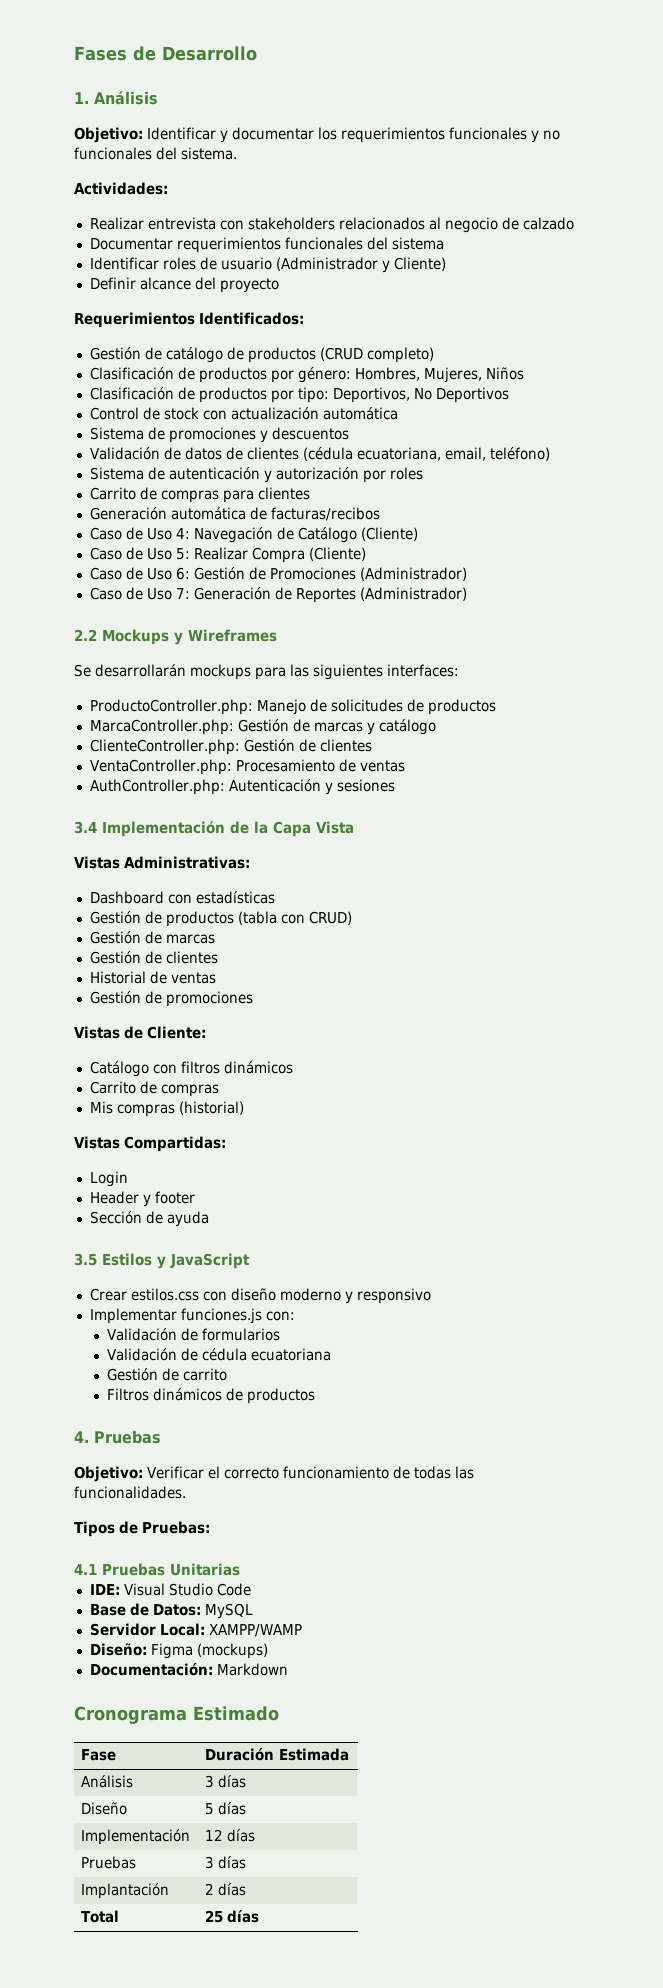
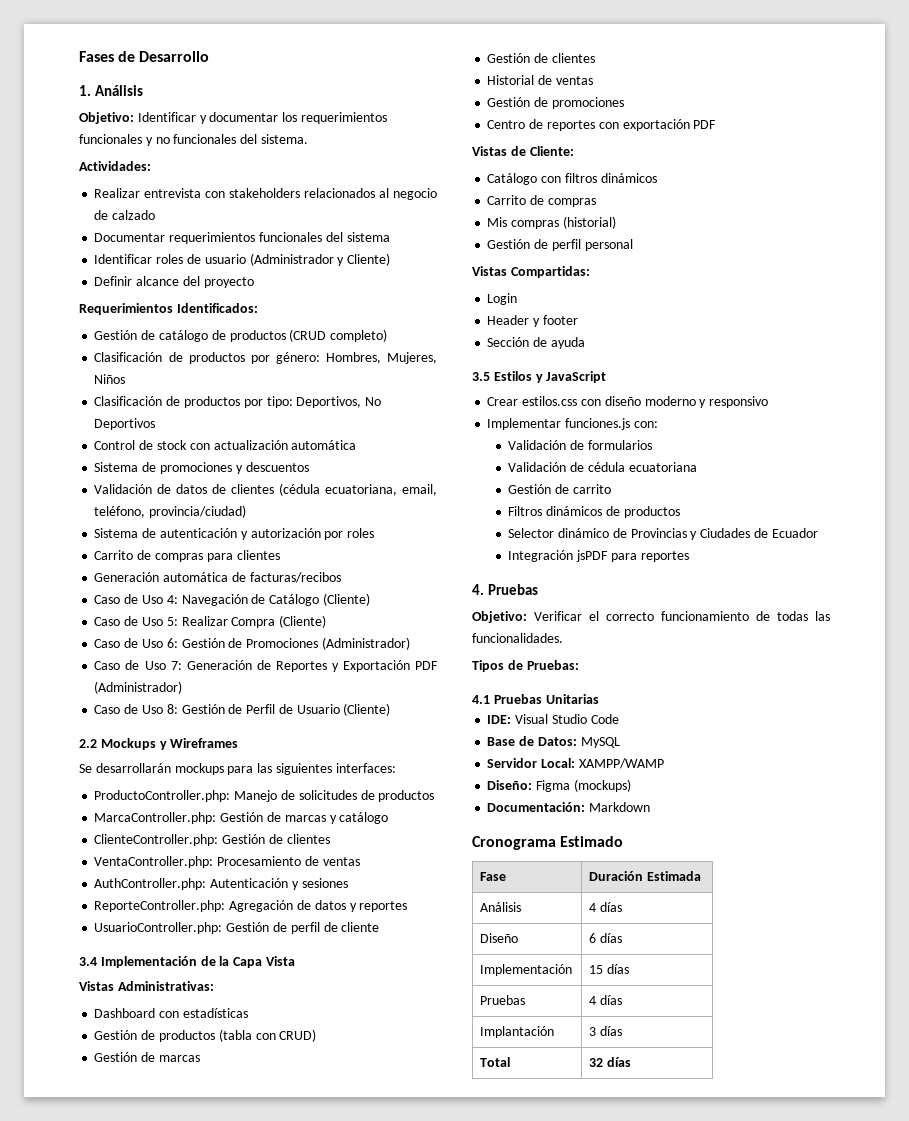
[489,447,550,461] teléfono) -> [94,505,247,518] teléfono, provincia/ciudad)
[359,587,467,601] (Administrador) -> [331,660,438,672] [94,681,183,694] [94,703,391,716] y Exportación PDF (Administrador) // Caso de Uso 8: Gestión de Perfil de Usuario (Cliente)
(395, 785) none -> [94,900,408,912] [94,922,380,934] // ReporteController.php: Agregación de datos y reportes // UsuarioController.php: Gestión de perfil de cliente
(253, 999) none -> [487,119,717,131] // Centro de reportes con exportación PDF
(244, 1108) none -> [487,239,633,251] // Gestión de perfil personal
(316, 1396) none -> [508,528,818,540] [508,550,689,562] // Selector dinámico de Provincias y Ciudades de Ecuador // Integración jsPDF para reportes
[205,1775,215,1788] 3 -> [589,903,597,912] 4
[205,1803,215,1815] 5 -> [589,933,597,943] 6
[205,1829,224,1841] 12 -> [589,965,604,974] 15
[205,1856,215,1869] 3 -> [589,996,597,1005] 4
[205,1883,215,1895] 2 -> [589,1027,597,1036] 3
[205,1910,224,1923] 25 -> [589,1058,604,1067] 32

